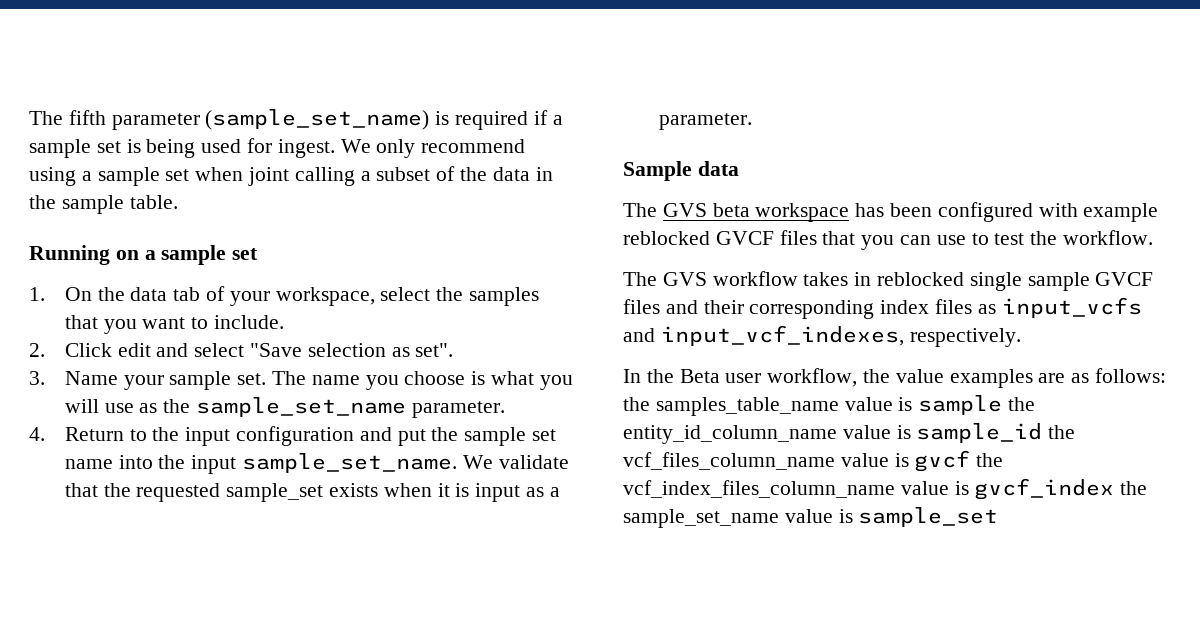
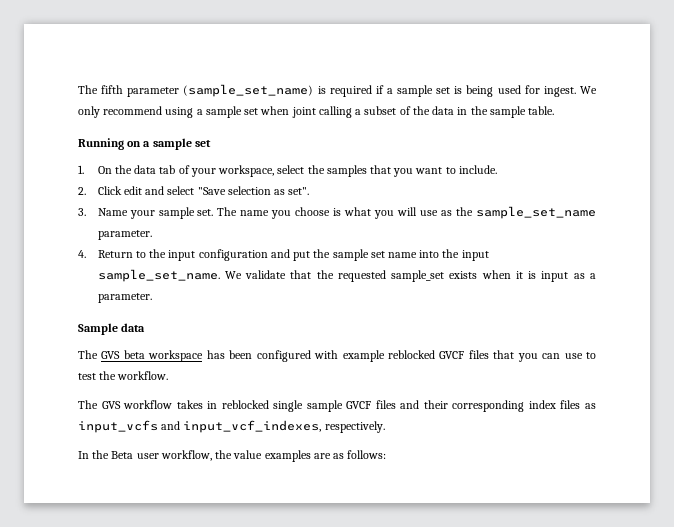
[623,395,1036,416] [623,423,1076,444] [623,450,1004,472] [623,478,1148,500] [623,507,999,528] the samples_table_name value is sample the entity_id_column_name value is sample_id the vcf_files_column_name value is gvcf the vcf_index_files_column_name value is gvcf_index the sample_set_name value is sample_set -> (387, 454) none

